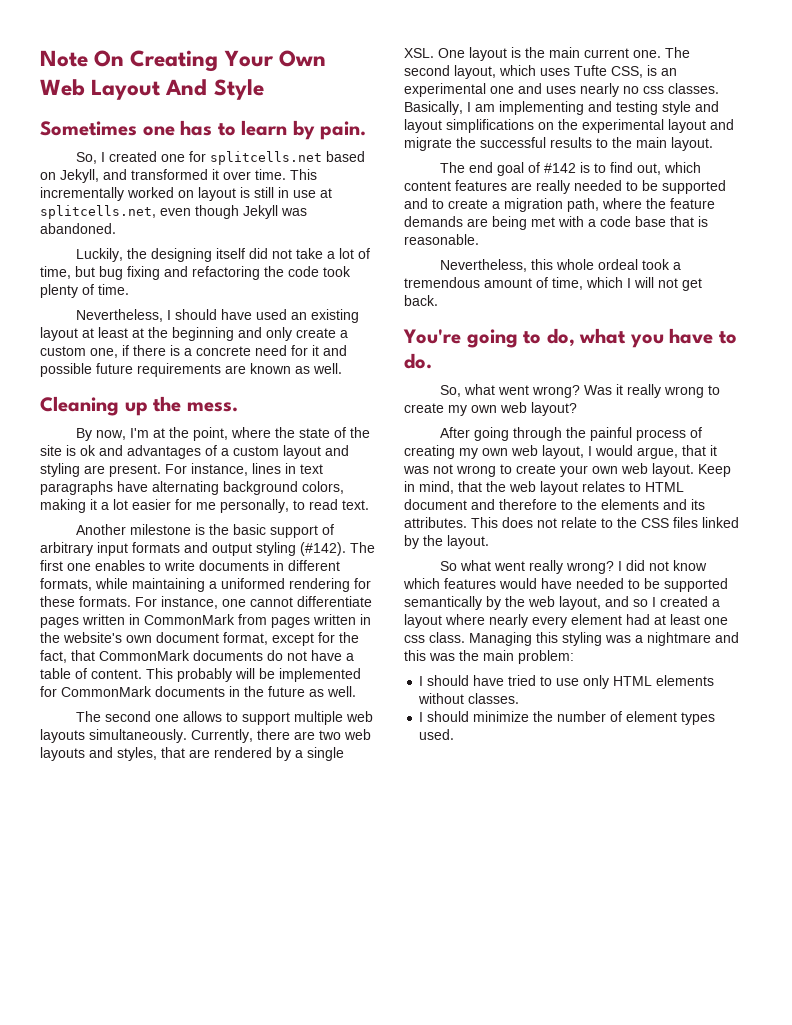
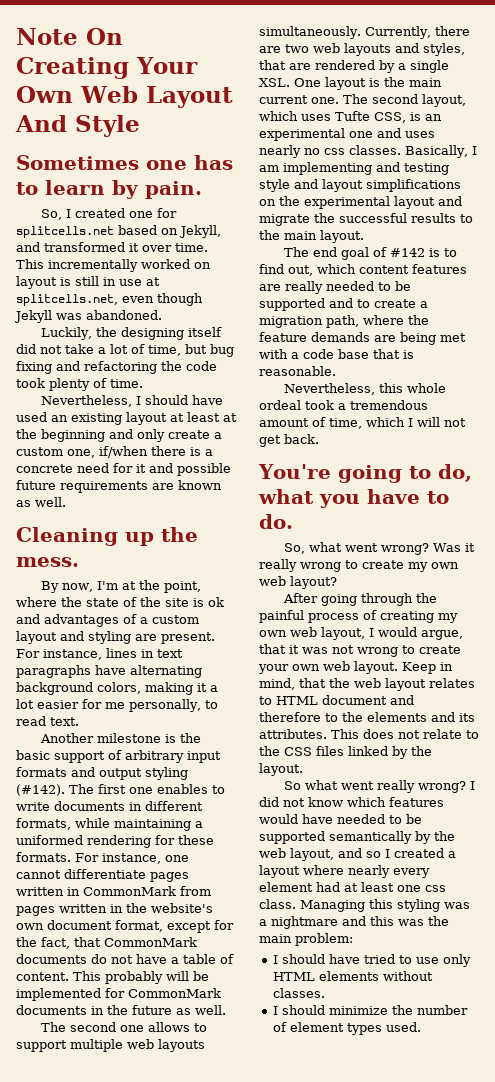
[122,345,129,356] if -> [99,446,148,458] if/when

